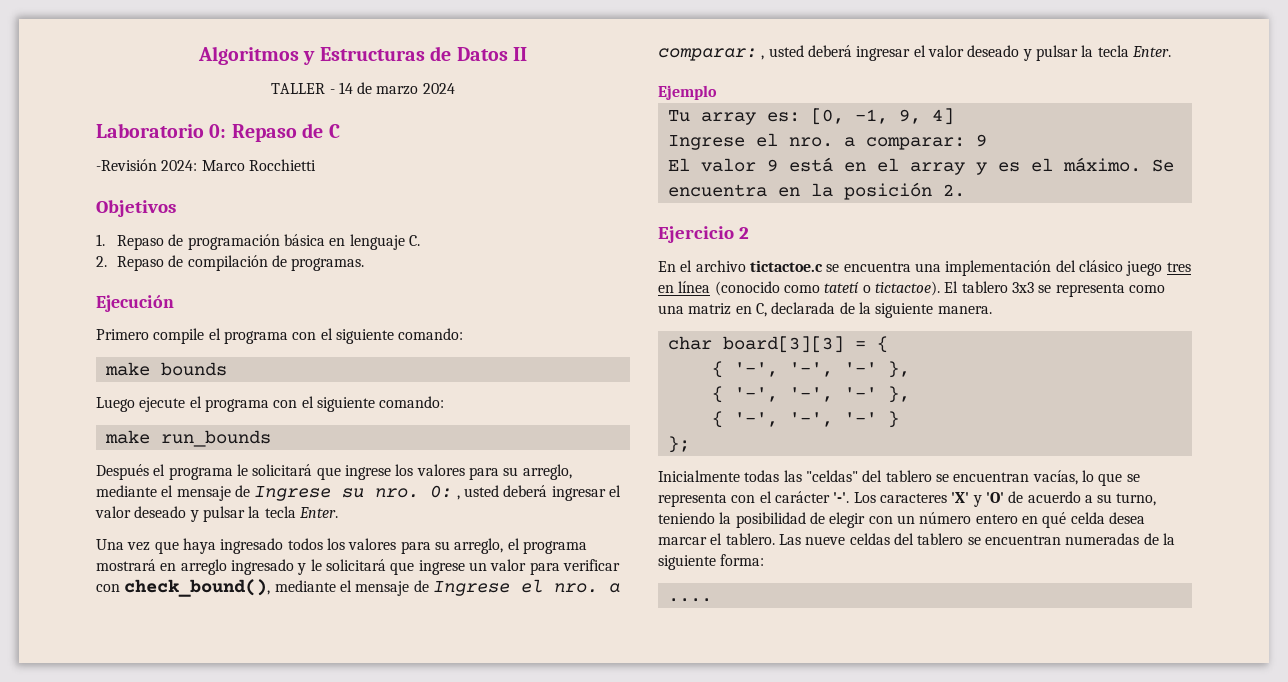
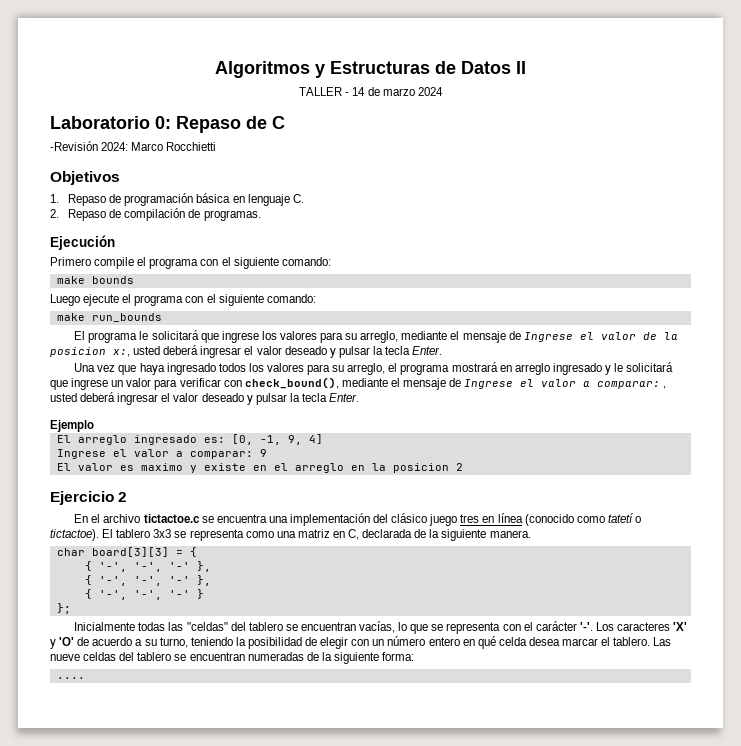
[96,464,166,480] Después el -> [74,331,86,340] El
[342,485,460,500] su nro. 0: , -> [579,332,678,340] [50,347,130,357] el valor de la posicion x:,
[553,583,598,593] nro. -> [541,379,577,387] valor
[667,110,756,125] Tu array -> [56,435,197,445] El arreglo ingresado
[788,137,833,147] nro. -> [133,449,169,457] valor
[766,157,1174,175] [667,182,965,200] 9 está en el array y es el máximo. Se encuentra en la posición 2. -> [119,463,463,473] es maximo y existe en el arreglo en la posicion 2

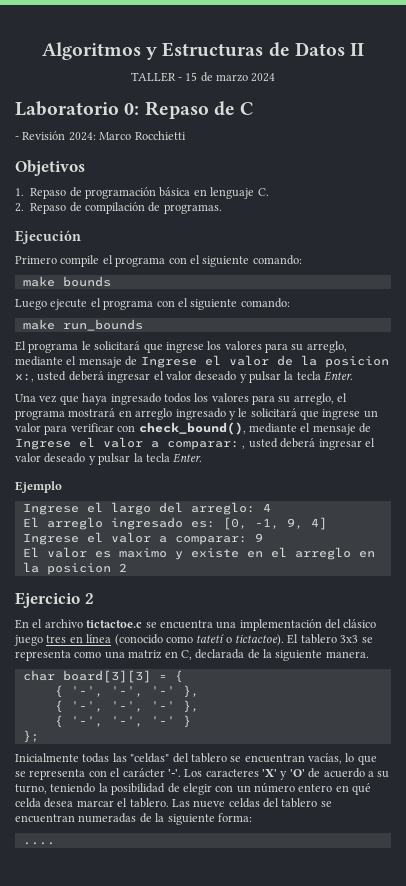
[352,87,366,96] 14 -> [185,72,198,81] 15
[50,141,98,151] -Revisión -> [15,131,66,140] - Revisión
(94, 426) none -> [22,502,271,515] // Ingrese el largo del arreglo: 4

